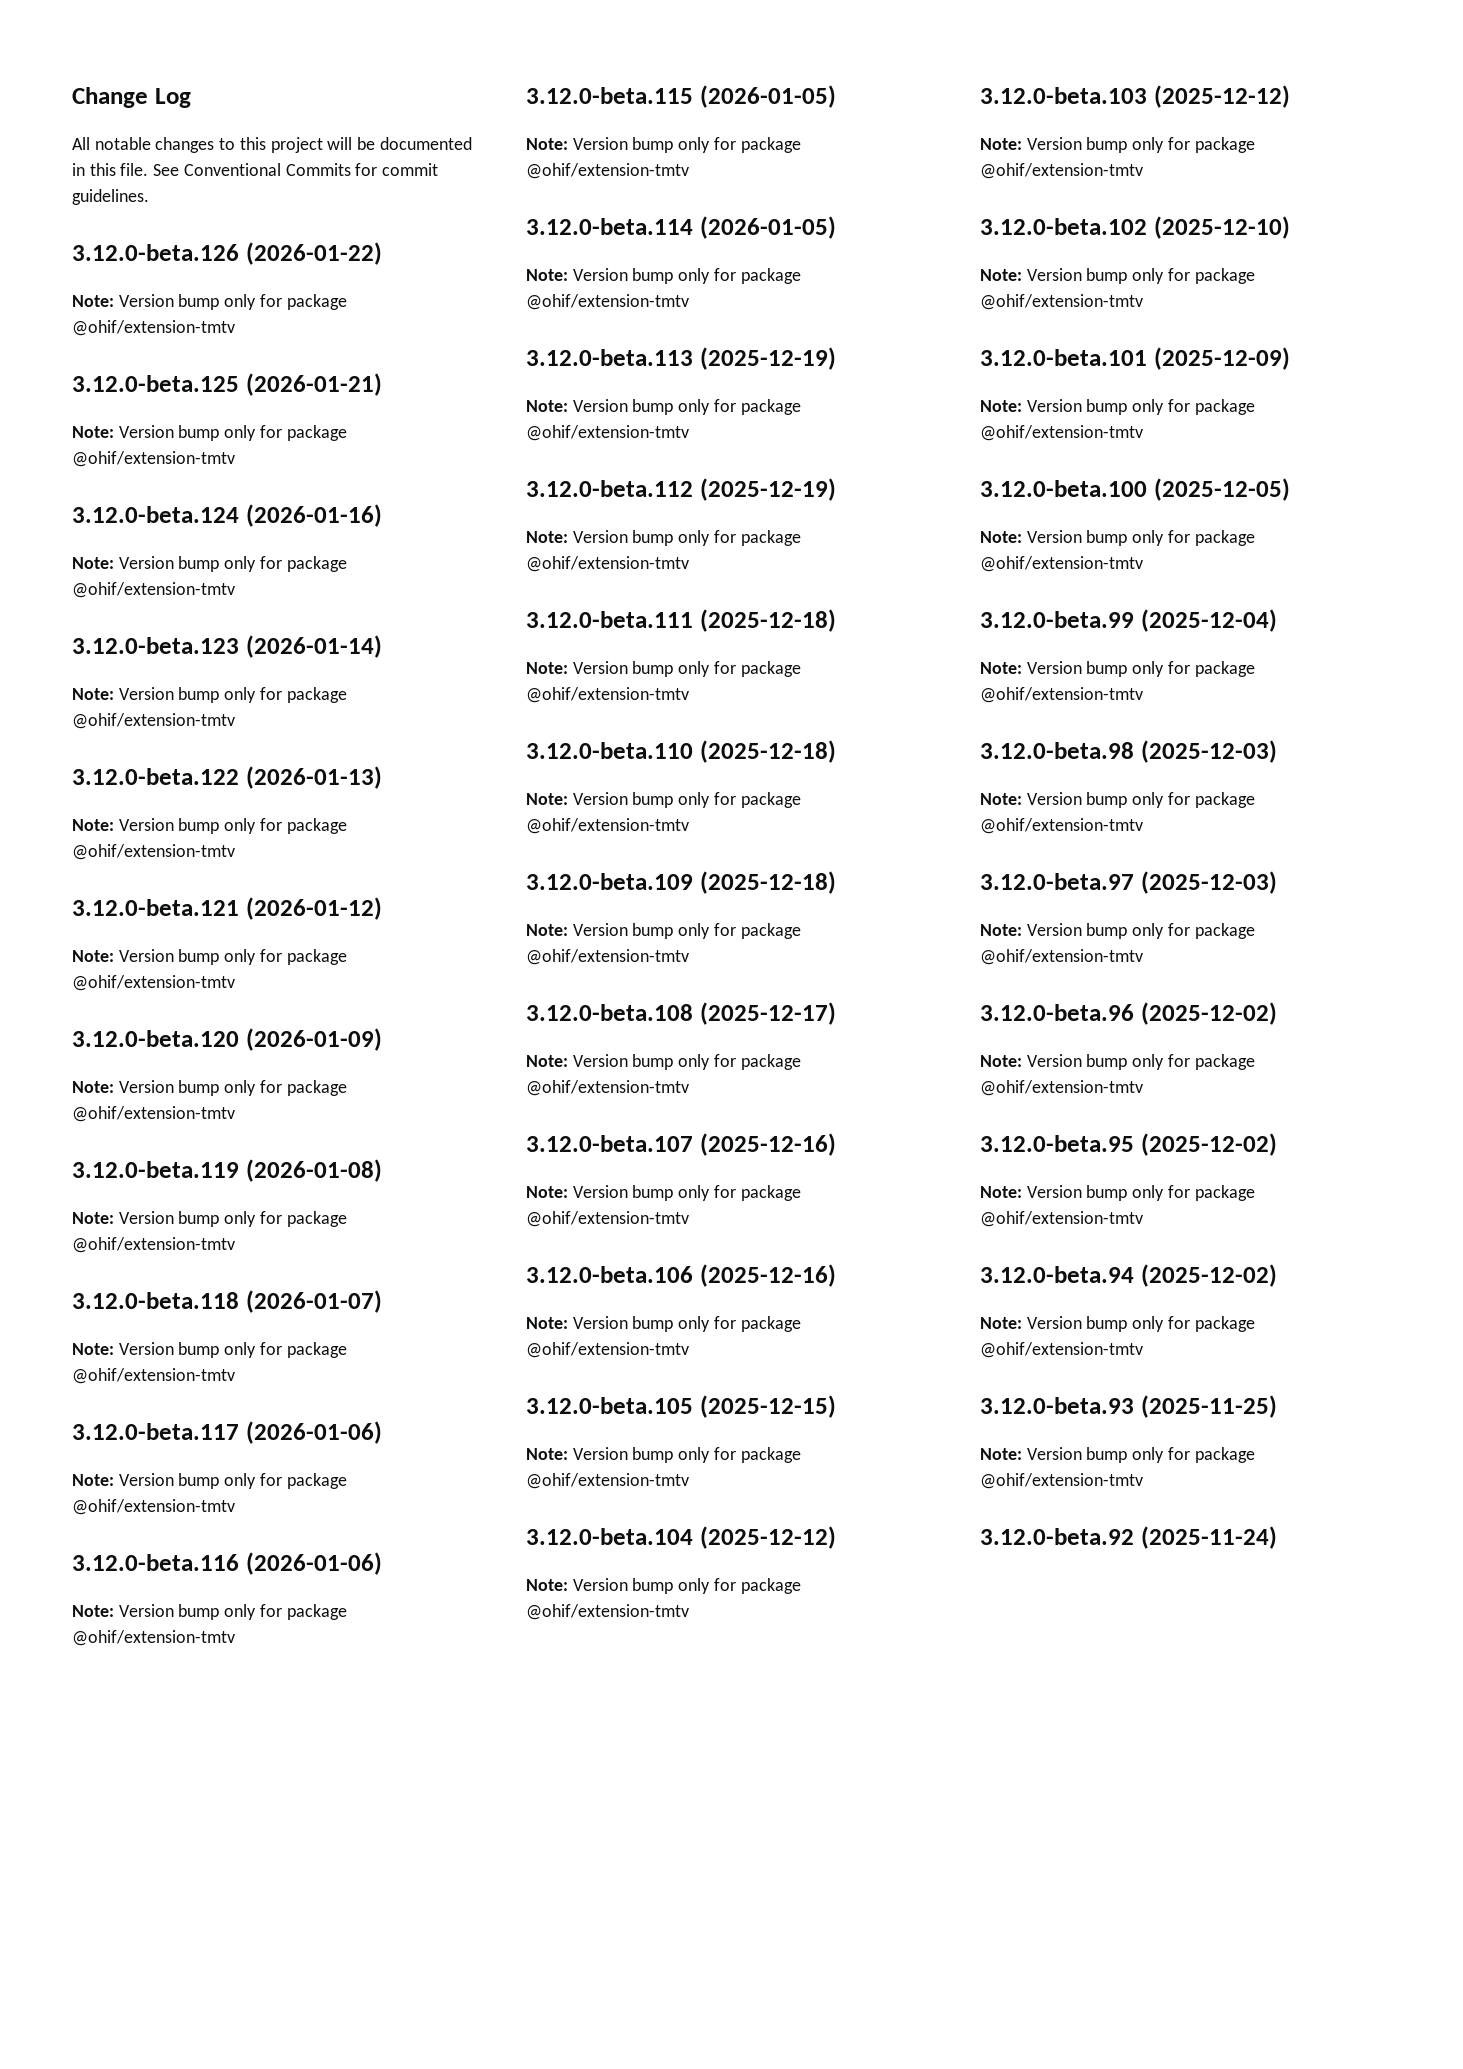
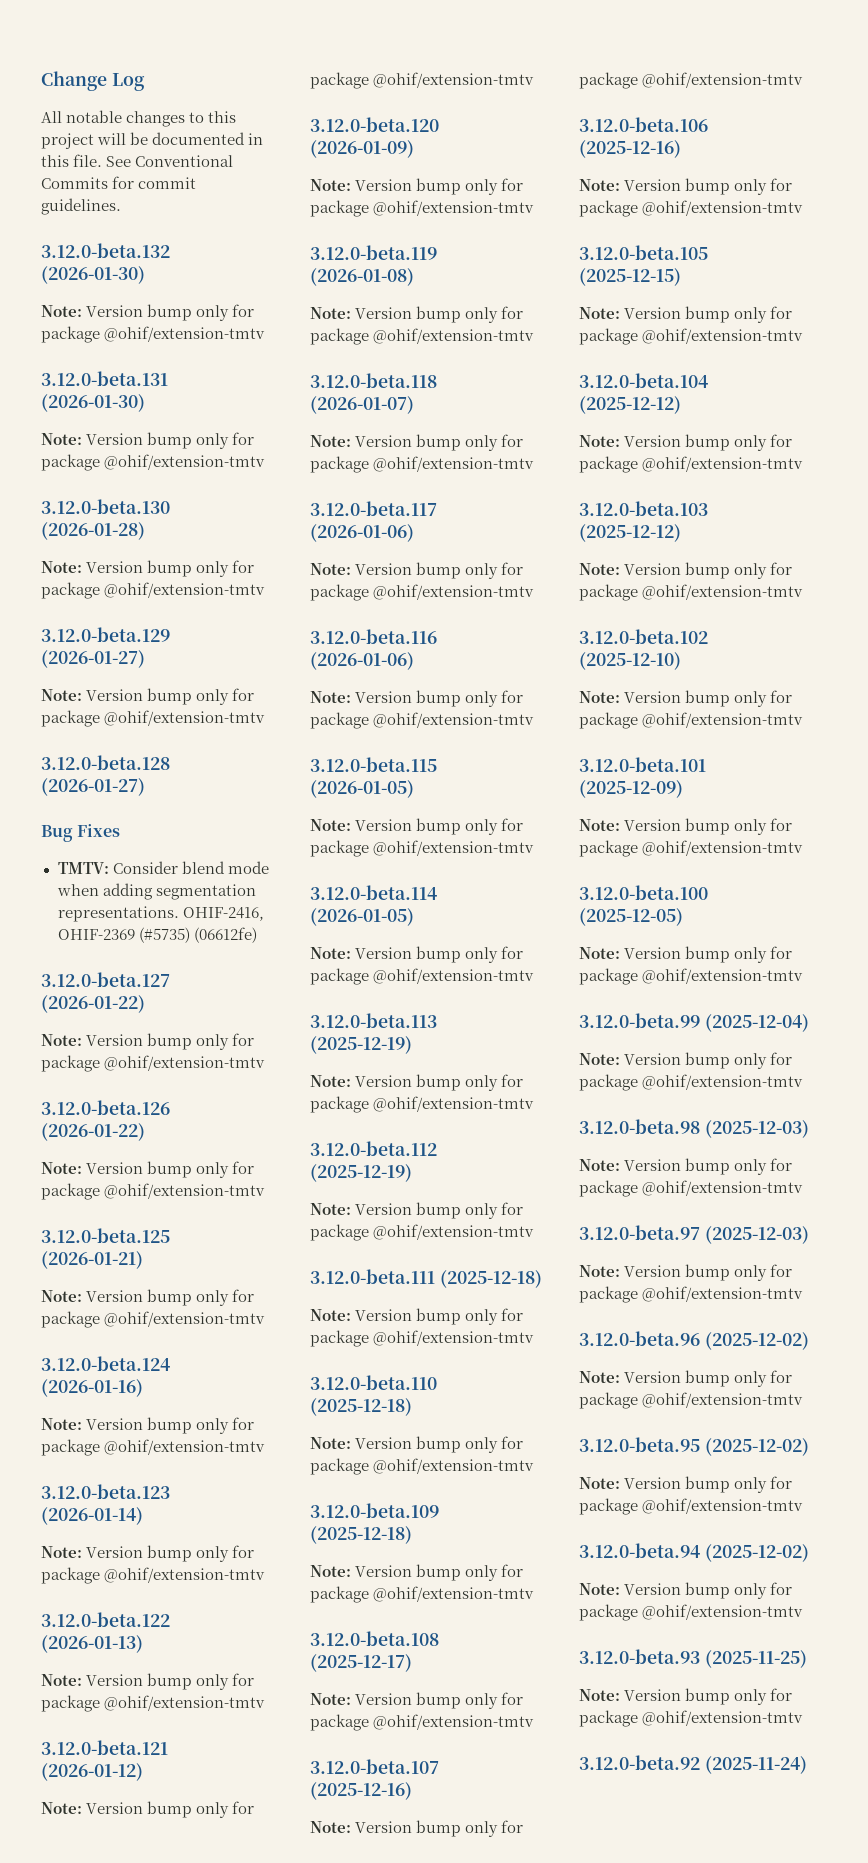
(149, 197) none -> [41,243,170,258] [41,266,145,284] [41,304,255,321] [41,326,266,343] [41,371,168,386] [41,394,145,412] [41,432,255,449] [41,454,266,471] [41,499,170,514] [41,522,145,540] [41,560,255,577] [41,582,266,599] [41,627,170,642] [41,650,145,668] [41,688,255,705] [41,710,266,727] [41,755,170,770] [41,778,145,796] [41,824,121,842] [57,861,269,874] [56,883,256,900] [57,906,264,922] [57,927,257,943] [41,972,170,987] [41,995,145,1013] [41,1033,255,1050] [41,1055,266,1072] // 3.12.0-beta.132 (2026-01-30) // Note: Version bump only for package @ohif/extension-tmtv // 3.12.0-beta.131 (2026-01-30) // Note: Version bump only for package @ohif/extension-tmtv // 3.12.0-beta.130 (2026-01-28) // Note: Version bump only for package @ohif/extension-tmtv // 3.12.0-beta.129 (2026-01-27) // Note: Version bump only for package @ohif/extension-tmtv // 3.12.0-beta.128 (2026-01-27) // Bug Fixes // TMTV: Consider blend mode when adding segmentation representations. OHIF-2416, OHIF-2369 (#5735) (06612fe) // 3.12.0-beta.127 (2026-01-22) // Note: Version bump only for package @ohif/extension-tmtv

